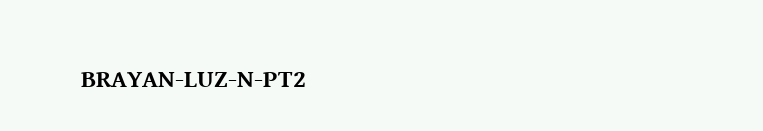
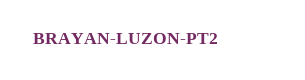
[81,72,306,87] BRAYAN-LUZ-N-PT2 -> [33,33,218,44] BRAYAN-LUZON-PT2

